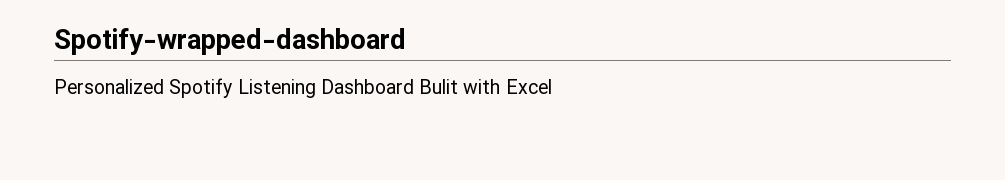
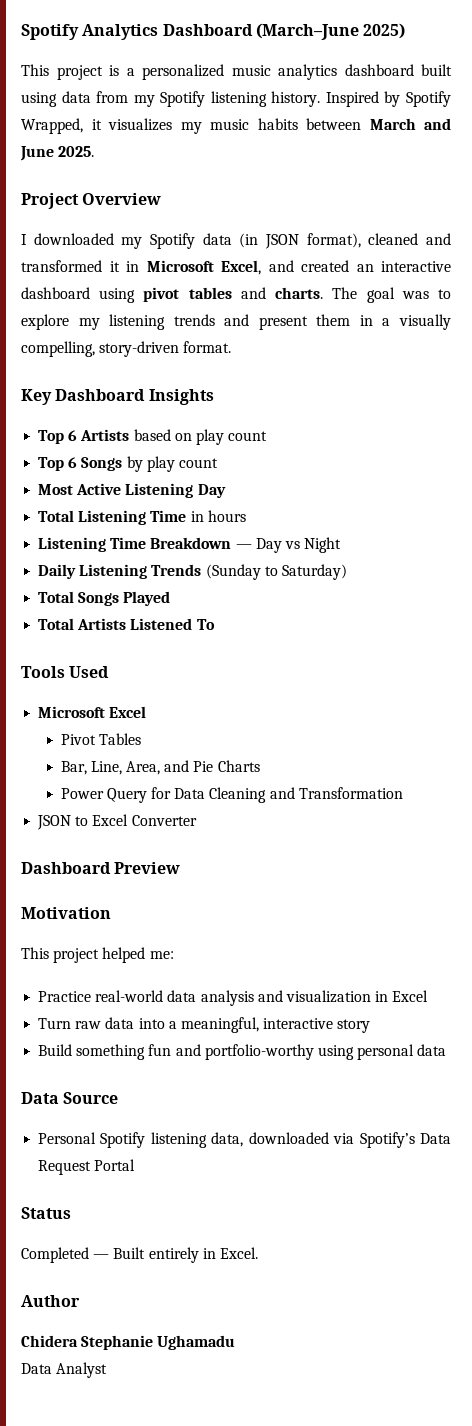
[54,28,406,55] [54,78,552,98] Spotify-wrapped-dashboard // Personalized Spotify Listening Dashboard Bulit with Excel -> [21,23,406,40] [21,64,452,80] [21,91,451,107] [21,118,451,134] [20,146,95,161] [21,193,162,209] [21,233,451,249] [21,260,451,275] [21,287,452,303] [21,314,451,330] [21,341,232,357] [21,389,214,405] [38,429,268,445] [38,456,218,472] [38,483,226,498] [38,510,246,525] [38,537,342,553] [38,564,347,580] [38,591,171,606] [38,618,215,630] [21,666,110,678] [38,706,147,718] [60,733,141,745] [60,760,260,775] [60,787,403,803] [37,814,197,830] [21,862,181,874] [21,907,111,919] [21,947,174,963] [38,990,429,1006] [38,1017,371,1033] [38,1044,447,1060] [21,1092,119,1104] [38,1132,451,1148] [38,1159,136,1175] [21,1207,71,1219] [21,1247,258,1263] [21,1295,80,1307] [21,1335,236,1350] [21,1362,108,1378] Spotify Analytics Dashboard (March–June 2025) // This project is a personalized music analytics dashboard built using data from my Spotify listening history. Inspired by Spotify Wrapped, it visualizes my music habits between March and June 2025. // Project Overview // I downloaded my Spotify data (in JSON format), cleaned and transformed it in Microsoft Excel, and created an interactive dashboard using pivot tables and charts. The goal was to explore my listening trends and present them in a visually compelling, story-driven format. // Key Dashboard Insights // Top 6 Artists based on play count // Top 6 Songs by play count // Most Active Listening Day // Total Listening Time in hours // Listening Time Breakdown — Day vs Night // Daily Listening Trends (Sunday to Saturday) // Total Songs Played // Total Artists Listened To // Tools Used // Microsoft Excel // Pivot Tables // Bar, Line, Area, and Pie Charts // Power Query for Data Cleaning and Transformation // JSON to Excel Converter // Dashboard Preview // Motivation // This project helped me: // Practice real-world data analysis and visualization in Excel // Turn raw data into a meaningful, interactive story // Build something fun and portfolio-worthy using personal data // Data Source // Personal Spotify listening data, downloaded via Spotify’s Data Request Portal // Status // Completed — Built entirely in Excel. // Author // Chidera Stephanie Ughamadu // Data Analyst

